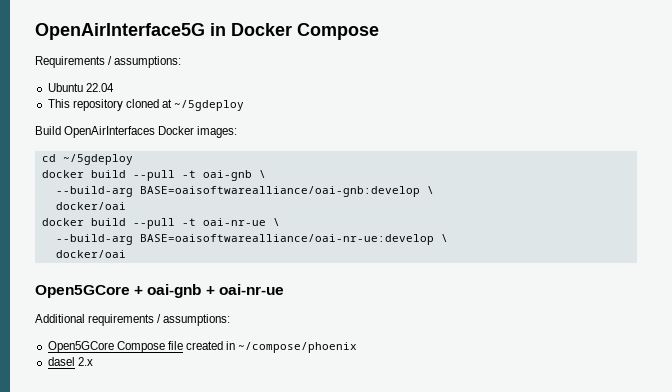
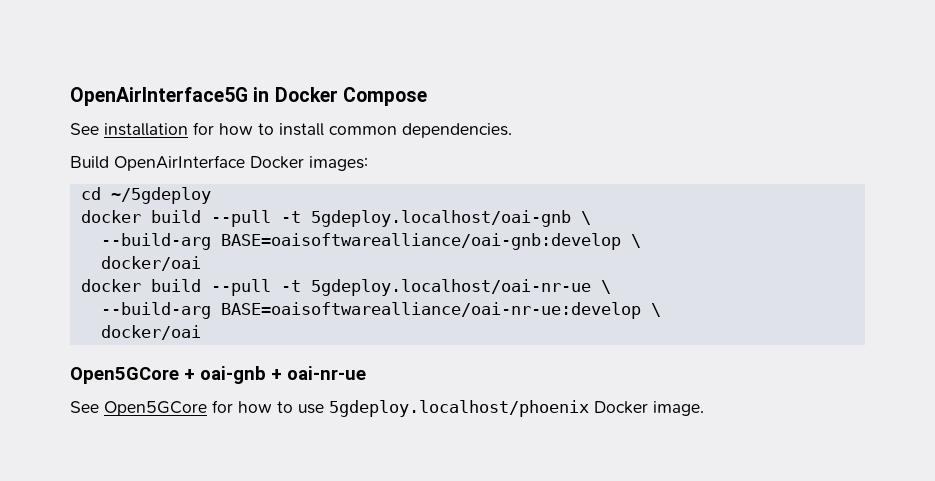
[35,56,182,68] [47,83,114,92] [47,99,245,111] Requirements / assumptions: // Ubuntu 22.04 // This repository cloned at ~/5gdeploy -> [70,122,512,138] See installation for how to install common dependencies.
[64,126,156,138] OpenAirInterfaces -> [114,155,245,171] OpenAirInterface
[202,170,252,181] oai-gnb -> [310,210,571,227] 5gdeploy.localhost/oai-gnb
[202,218,266,226] oai-nr-ue -> [310,279,591,296] 5gdeploy.localhost/oai-nr-ue
[35,314,231,326] [47,341,358,353] [47,357,93,366] Additional requirements / assumptions: // Open5GCore Compose file created in ~/compose/phoenix // dasel 2.x -> [70,400,704,417] See Open5GCore for how to use 5gdeploy.localhost/phoenix Docker image.

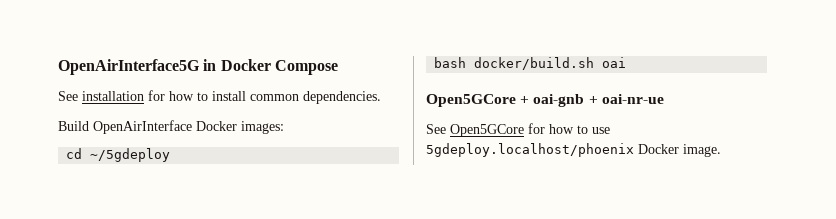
[80,210,591,227] [100,233,641,250] [100,256,201,271] [80,279,611,296] [100,302,661,319] [100,325,201,340] docker build --pull -t 5gdeploy.localhost/oai-gnb \ // --build-arg BASE=oaisoftwarealliance/oai-gnb:develop \ // docker/oai // docker build --pull -t 5gdeploy.localhost/oai-nr-ue \ // --build-arg BASE=oaisoftwarealliance/oai-nr-ue:develop \ // docker/oai -> [434,57,627,70] bash docker/build.sh oai

